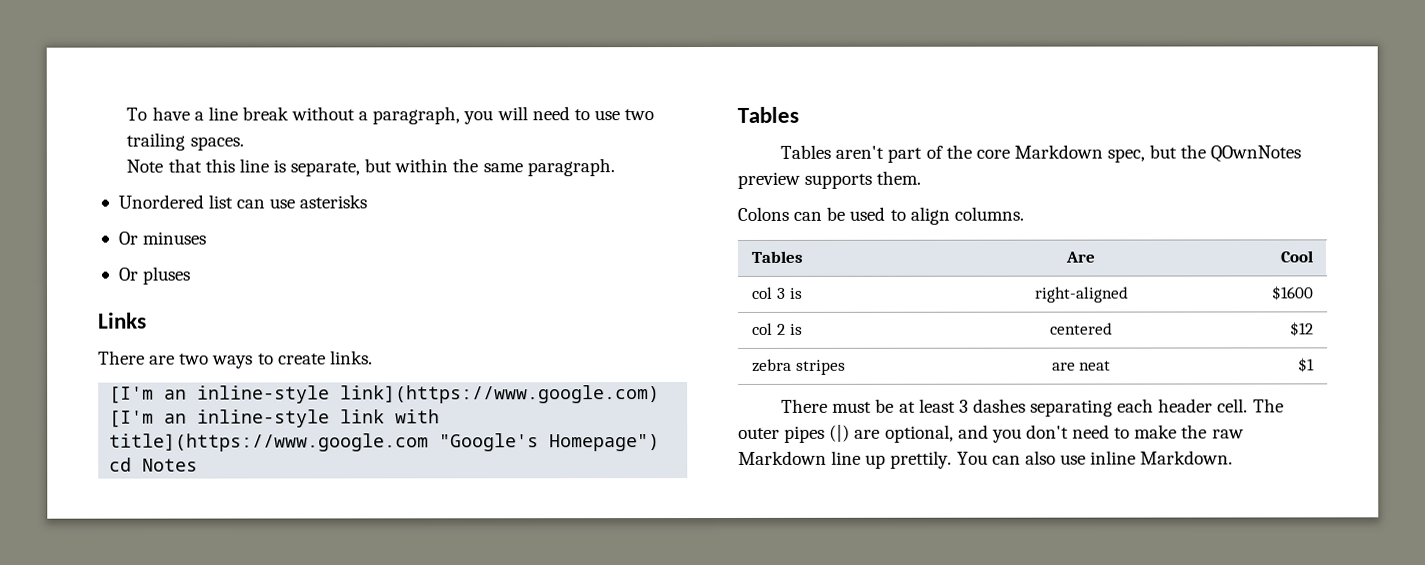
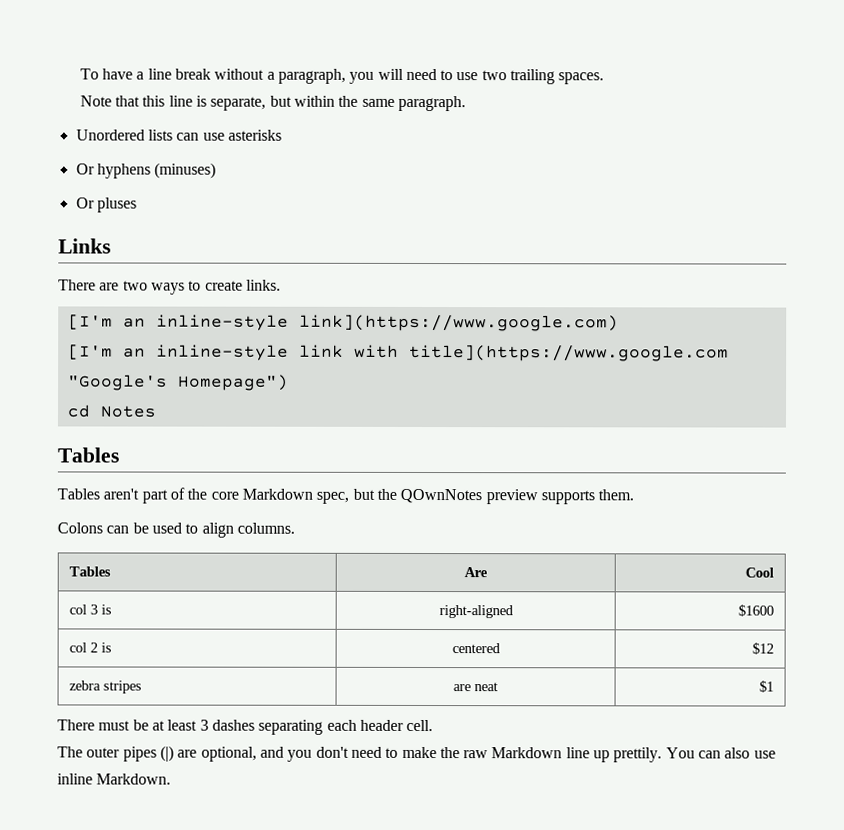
[208,194,234,209] list -> [147,129,173,141] lists
[142,231,207,245] minuses -> [96,162,217,179] hyphens (minuses)
(1249, 405) none -> (434, 725) //

